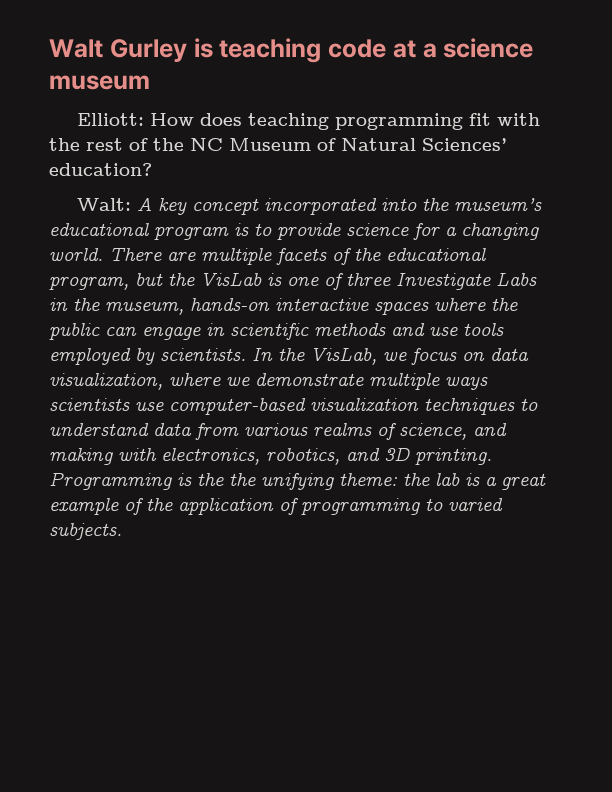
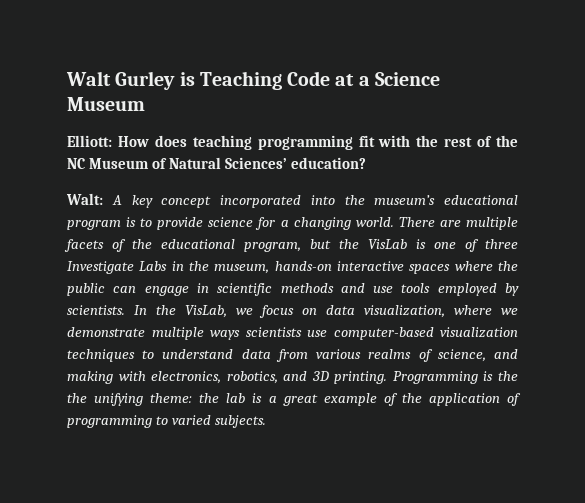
[219,38,534,63] [49,75,150,90] teaching code at a science museum -> [199,71,440,90] [67,97,145,111] Teaching Code at a Science Museum

